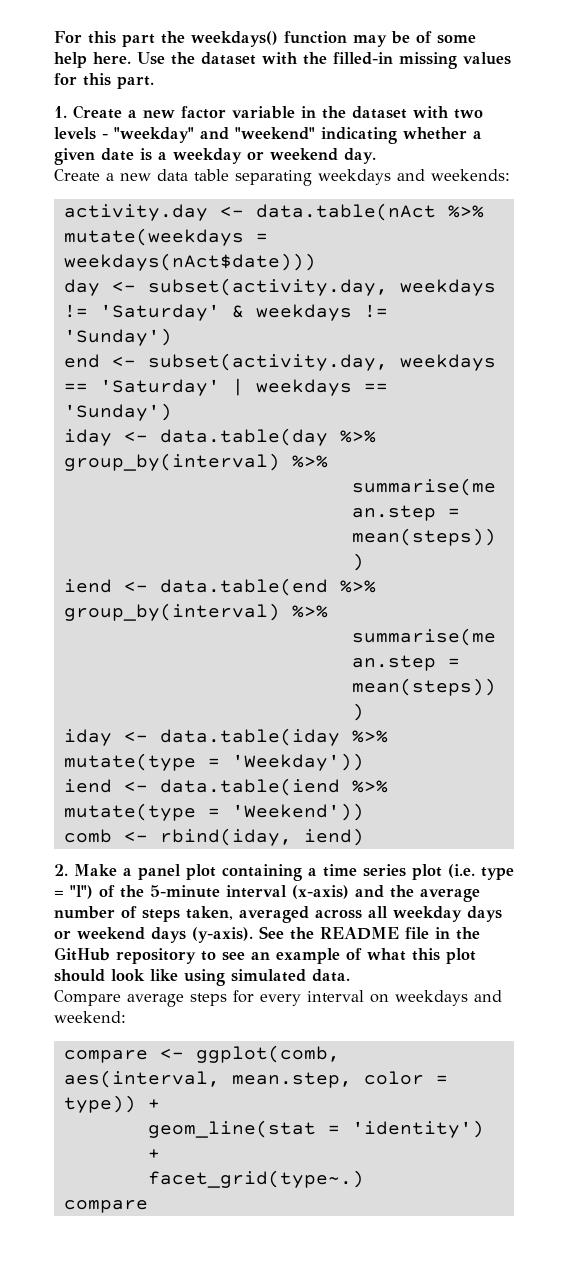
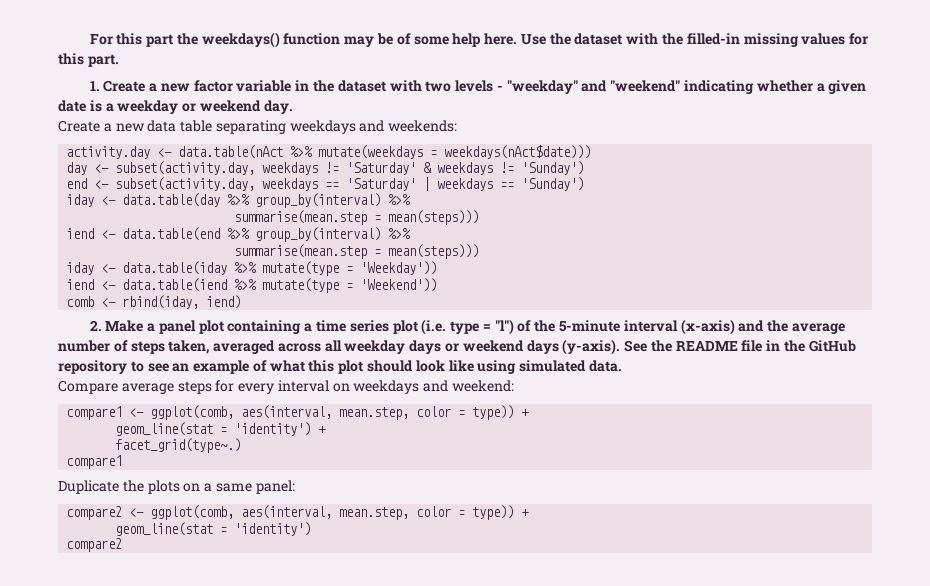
[63,1050,148,1063] compare -> [66,406,123,420] compare1
[63,1200,148,1213] compare -> [66,455,123,469] [58,480,295,494] [66,505,530,520] [115,522,312,536] [66,538,123,552] compare1 // Duplicate the plots on a same panel: // compare2 <- ggplot(comb, aes(interval, mean.step, color = type)) + // geom_line(stat = 'identity') // compare2

